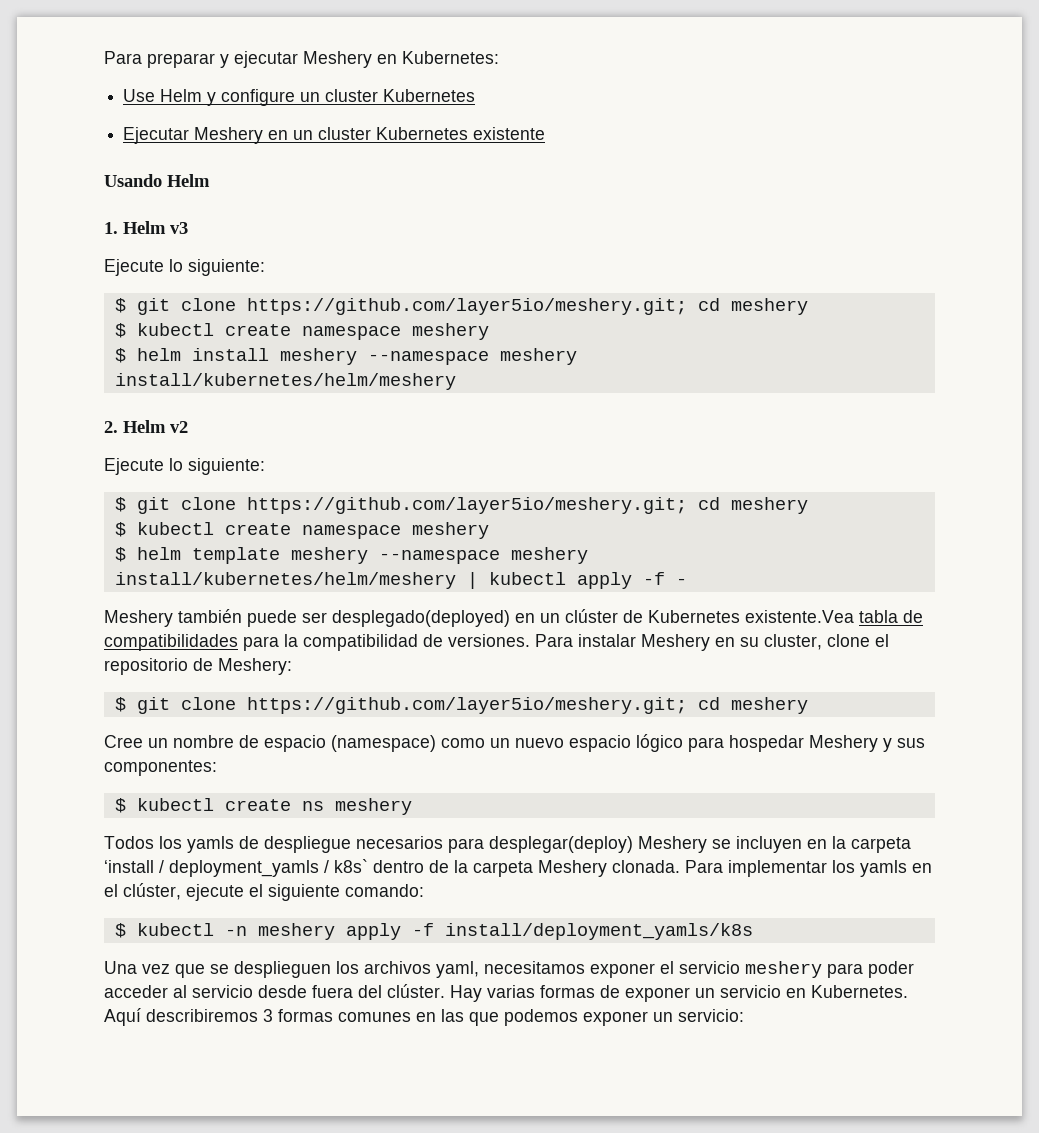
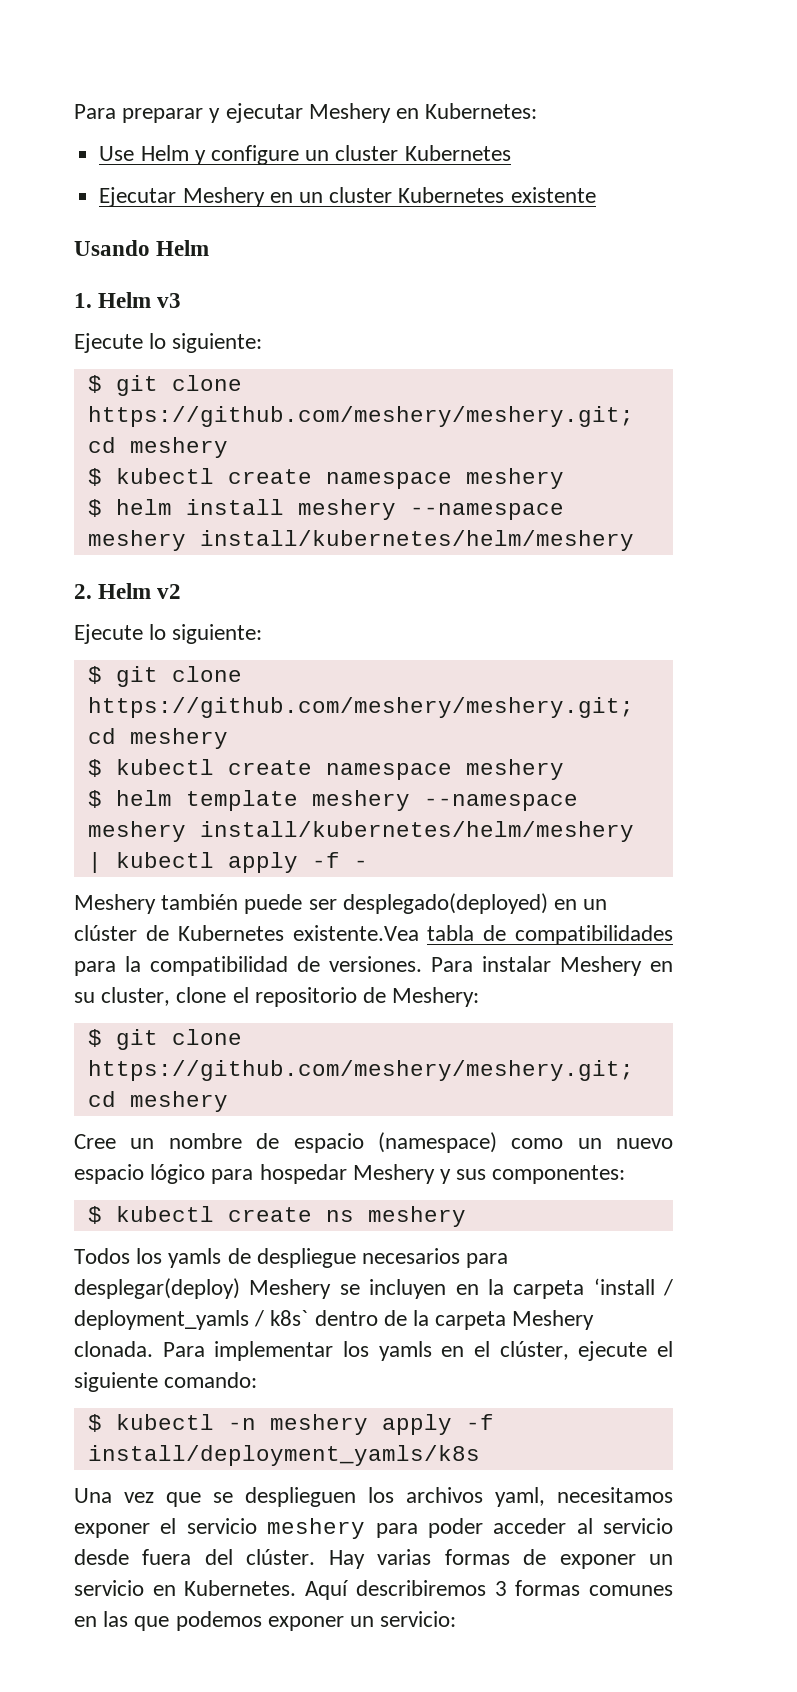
[246,298,687,315] https://github.com/layer5io/meshery.git; -> [87,406,634,427] https://github.com/meshery/meshery.git;
[246,497,687,514] https://github.com/layer5io/meshery.git; -> [87,697,634,718] https://github.com/meshery/meshery.git;
[246,697,687,714] https://github.com/layer5io/meshery.git; -> [87,1060,634,1081] https://github.com/meshery/meshery.git;

